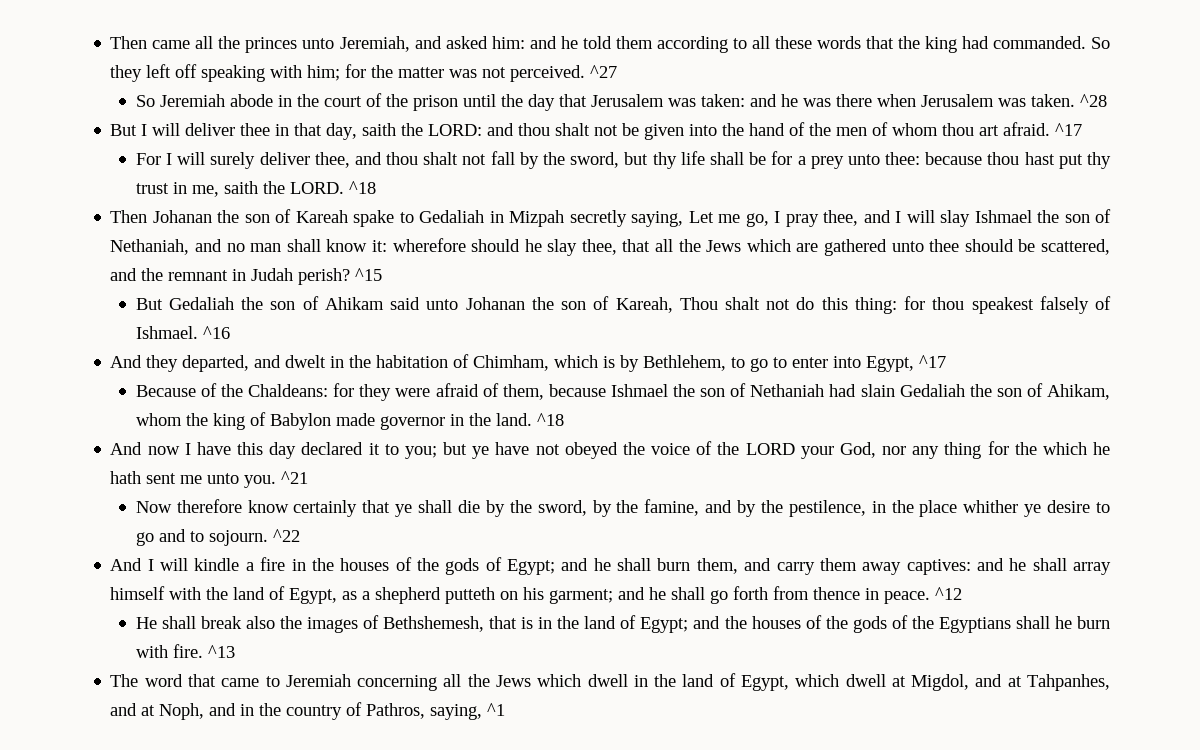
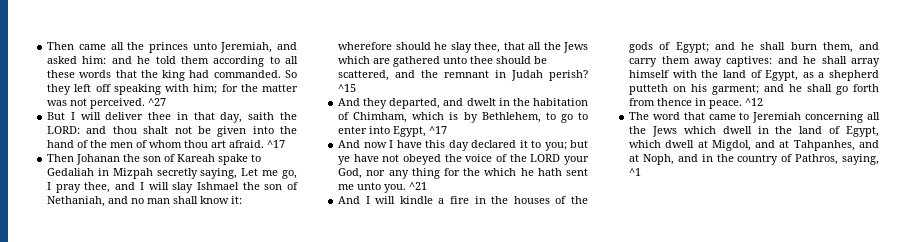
[135,93,1107,111] // So Jeremiah abode in the court of the prison until the day that Jerusalem was taken: and he was there when Jerusalem was taken. ^28 -> (167, 102) none
[135,151,1111,169] [135,181,376,197] // For I will surely deliver thee, and thou shalt not fall by the sword, but thy life shall be for a prey unto thee: because thou hast put thy trust in me, saith the LORD. ^18 -> (286, 144) none
[135,296,1111,314] [135,326,230,339] // But Gedaliah the son of Ahikam said unto Johanan the son of Kareah, Thou shalt not do this thing: for thou speakest falsely of Ishmael. ^16 -> (357, 88) none
[135,383,1110,401] [135,412,564,430] // Because of the Chaldeans: for they were afraid of them, because Ishmael the son of Nethaniah had slain Gedaliah the son of Ahikam, whom the king of Babylon made governor in the land. ^18 -> (448, 130) none
[135,499,1110,517] [135,529,300,546] // Now therefore know certainly that ye shall die by the sword, by the famine, and by the pestilence, in the place whither ye desire to go and to sojourn. ^22 -> (428, 186) none
[135,615,1111,633] [135,644,235,658] // He shall break also the images of Bethshemesh, that is in the land of Egypt; and the houses of the gods of the Egyptians shall he burn with fire. ^13 -> (764, 102) none

